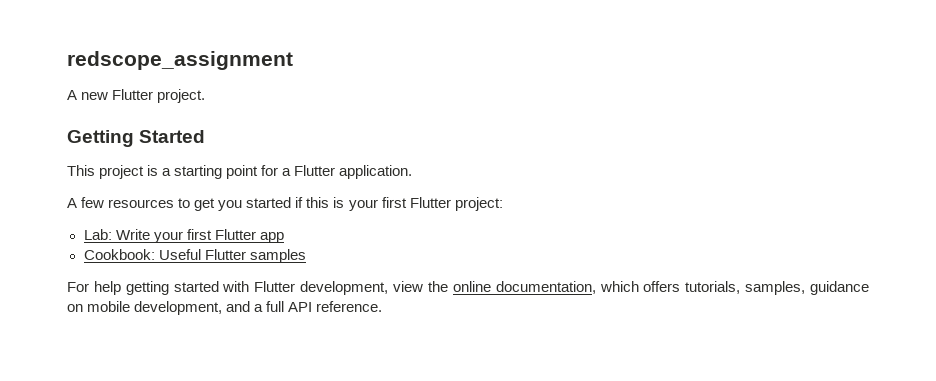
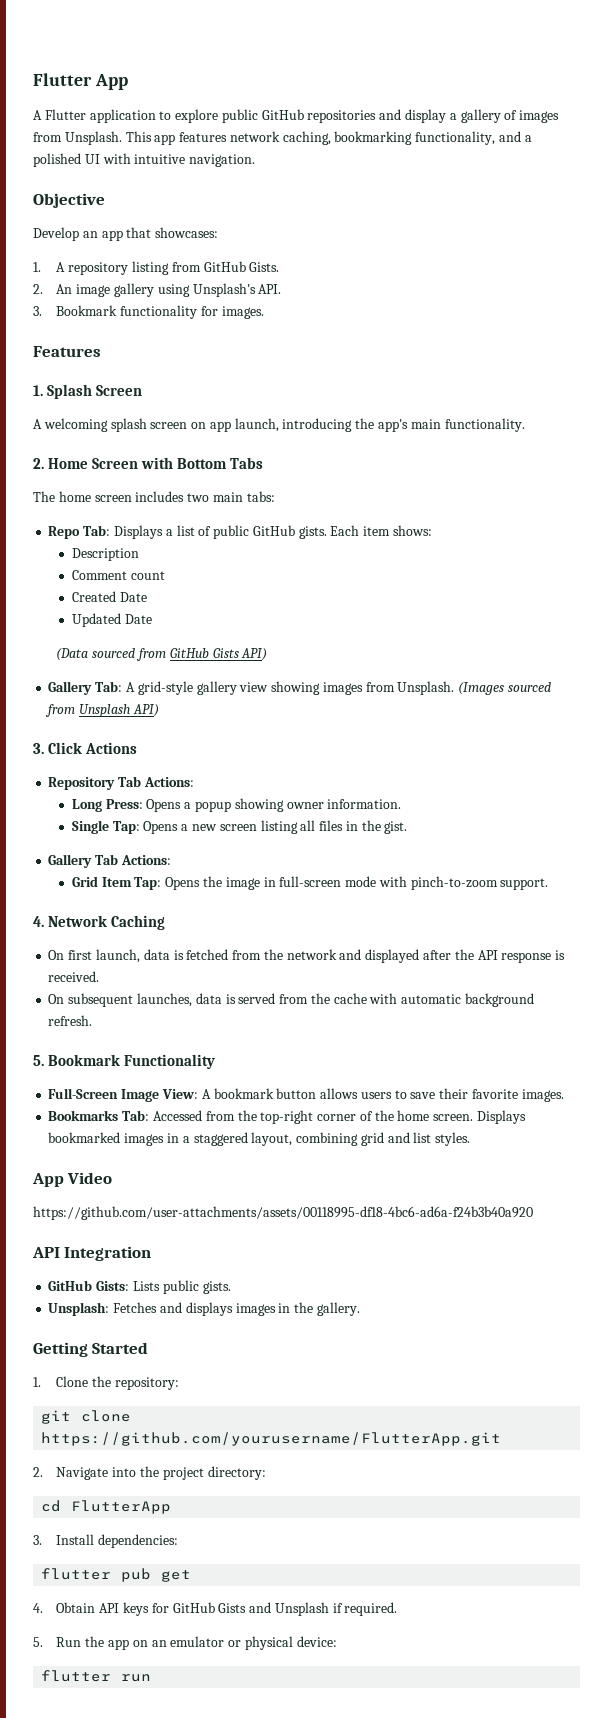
[67,51,293,70] [67,89,206,103] [67,130,206,147] [67,165,413,179] [67,197,503,211] [83,229,284,243] [83,249,306,263] [67,281,870,295] [67,301,383,315] redscope_assignment // A new Flutter project. // Getting Started // This project is a starting point for a Flutter application. // A few resources to get you started if this is your first Flutter project: // Lab: Write your first Flutter app // Cookbook: Useful Flutter samples // For help getting started with Flutter development, view the online documentation, which offers tutorials, samples, guidance on mobile development, and a full API reference. -> [33,73,128,90] [33,109,560,123] [33,131,532,145] [33,153,256,167] [33,193,105,208] [33,227,219,241] [33,261,280,275] [33,283,282,297] [33,305,264,319] [33,346,101,357] [33,384,143,399] [33,418,525,432] [33,457,264,469] [33,491,275,502] [48,525,432,539] [71,548,139,561] [71,570,165,580] [71,591,147,602] [71,613,152,627] [56,648,268,661] [48,681,551,695] [45,704,159,717] [33,742,138,754] [48,776,194,790] [71,798,402,812] [71,820,408,834] [48,854,171,868] [71,876,549,890] [33,915,166,930] [48,949,566,963] [48,971,100,982] [48,993,534,1007] [48,1015,93,1026] [33,1054,216,1069] [48,1088,564,1102] [48,1110,526,1124] [48,1132,471,1146] [32,1172,113,1187] [33,1206,533,1220] [32,1246,152,1261] [48,1280,231,1294] [48,1302,360,1316] [33,1342,149,1357] [33,1376,179,1390] [41,1410,132,1424] [41,1432,502,1446] [33,1466,266,1480] [41,1500,172,1514] [33,1534,179,1548] [41,1568,192,1582] [33,1602,398,1616] [33,1636,337,1650] [41,1670,152,1682] Flutter App // A Flutter application to explore public GitHub repositories and display a gallery of images from Unsplash. This app features network caching, bookmarking functionality, and a polished UI with intuitive navigation. // Objective // Develop an app that showcases: // 1. A repository listing from GitHub Gists. // 2. An image gallery using Unsplash's API. // 3. Bookmark functionality for images. // Features // 1. Splash Screen // A welcoming splash screen on app launch, introducing the app's main functionality. // 2. Home Screen with Bottom Tabs // The home screen includes two main tabs: // Repo Tab: Displays a list of public GitHub gists. Each item shows: // Description // Comment count // Created Date // Updated Date // (Data sourced from GitHub Gists API) // Gallery Tab: A grid-style gallery view showing images from Unsplash. (Images sourced from Unsplash API) // 3. Click Actions // Repository Tab Actions: // Long Press: Opens a popup showing owner information. // Single Tap: Opens a new screen listing all files in the gist. // Gallery Tab Actions: // Grid Item Tap: Opens the image in full-screen mode with pinch-to-zoom support. // 4. Network Caching // On first launch, data is fetched from the network and displayed after the API response is received. // On subsequent launches, data is served from the cache with automatic background refresh. // 5. Bookmark Functionality // Full-Screen Image View: A bookmark button allows users to save their favorite images. // Bookmarks Tab: Accessed from the top-right corner of the home screen. Displays bookmarked images in a staggered layout, combining grid and list styles. // App Video // https://github.com/user-attachments/assets/00118995-df18-4bc6-ad6a-f24b3b40a920 // API Integration // GitHub Gists: Lists public gists. // Unsplash: Fetches and displays images in the gallery. // Getting Started // 1. Clone the repository: // git clone https://github.com/yourusername/FlutterApp.git // 2. Navigate into the project directory: // cd FlutterApp // 3. Install dependencies: // flutter pub get // 4. Obtain API keys for GitHub Gists and Unsplash if required. // 5. Run the app on an emulator or physical device: // flutter run

